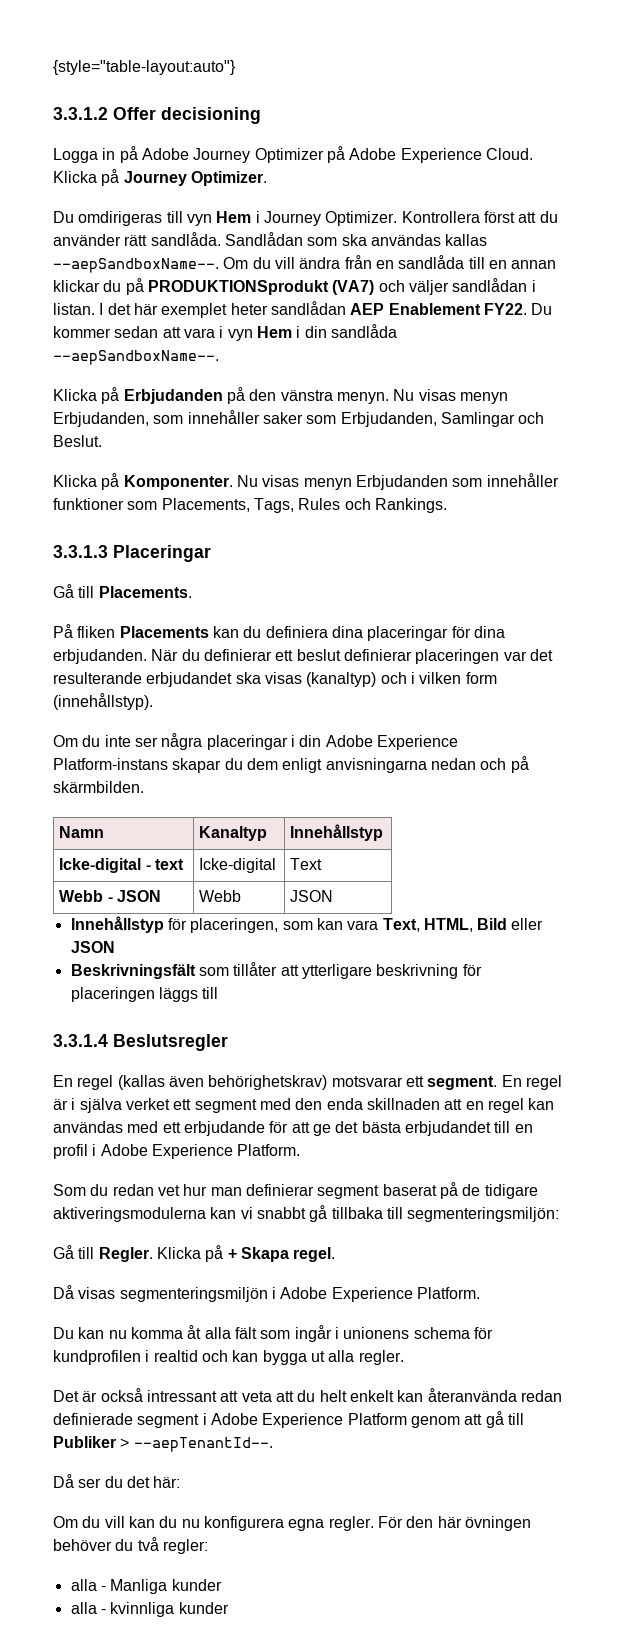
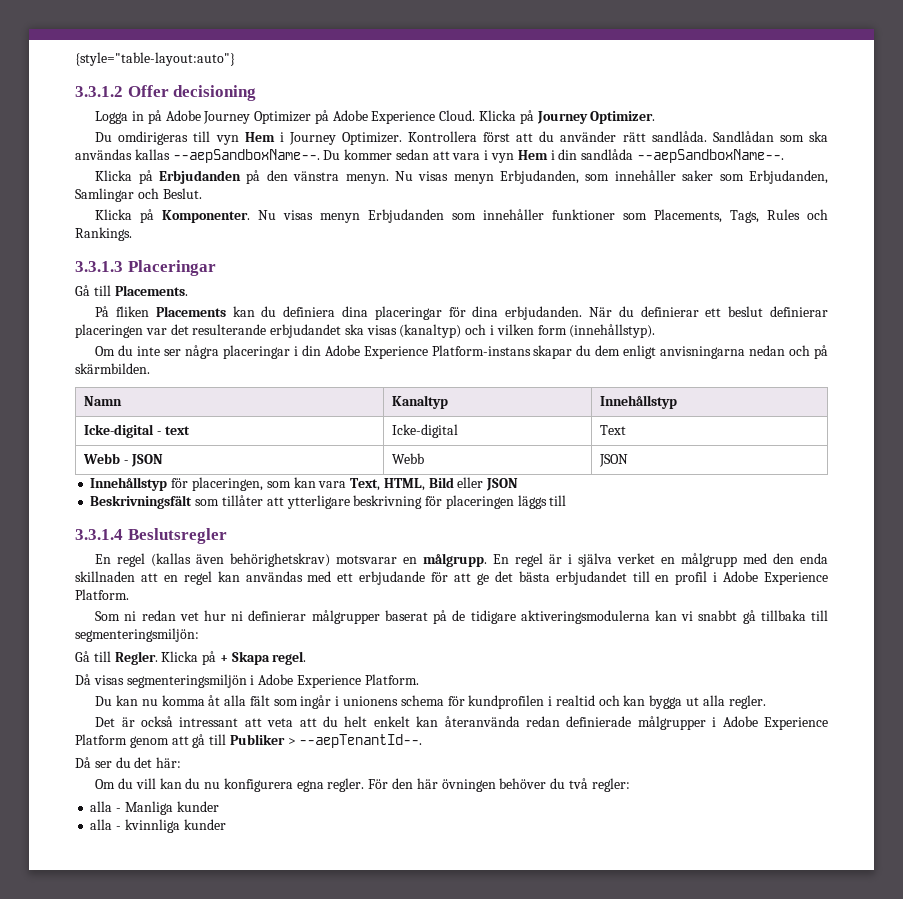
[223,255,557,269] [53,278,536,295] [53,301,527,318] Om du vill ändra från en sandlåda till en annan klickar du på PRODUKTIONSprodukt (VA7) och väljer sandlådan i listan. I det här exemplet heter sandlådan AEP Enablement FY22. -> (320, 156) none
[405,1076,498,1090] ett segment. -> [403,553,488,567] en målgrupp.
[173,1099,257,1113] ett segment -> [661,553,738,567] en målgrupp
[90,1184,109,1196] du -> [124,611,137,621] ni
[210,1184,380,1199] man definierar segment -> [231,610,380,624] ni definierar målgrupper
[137,1414,200,1428] segment -> [637,716,706,730] målgrupper

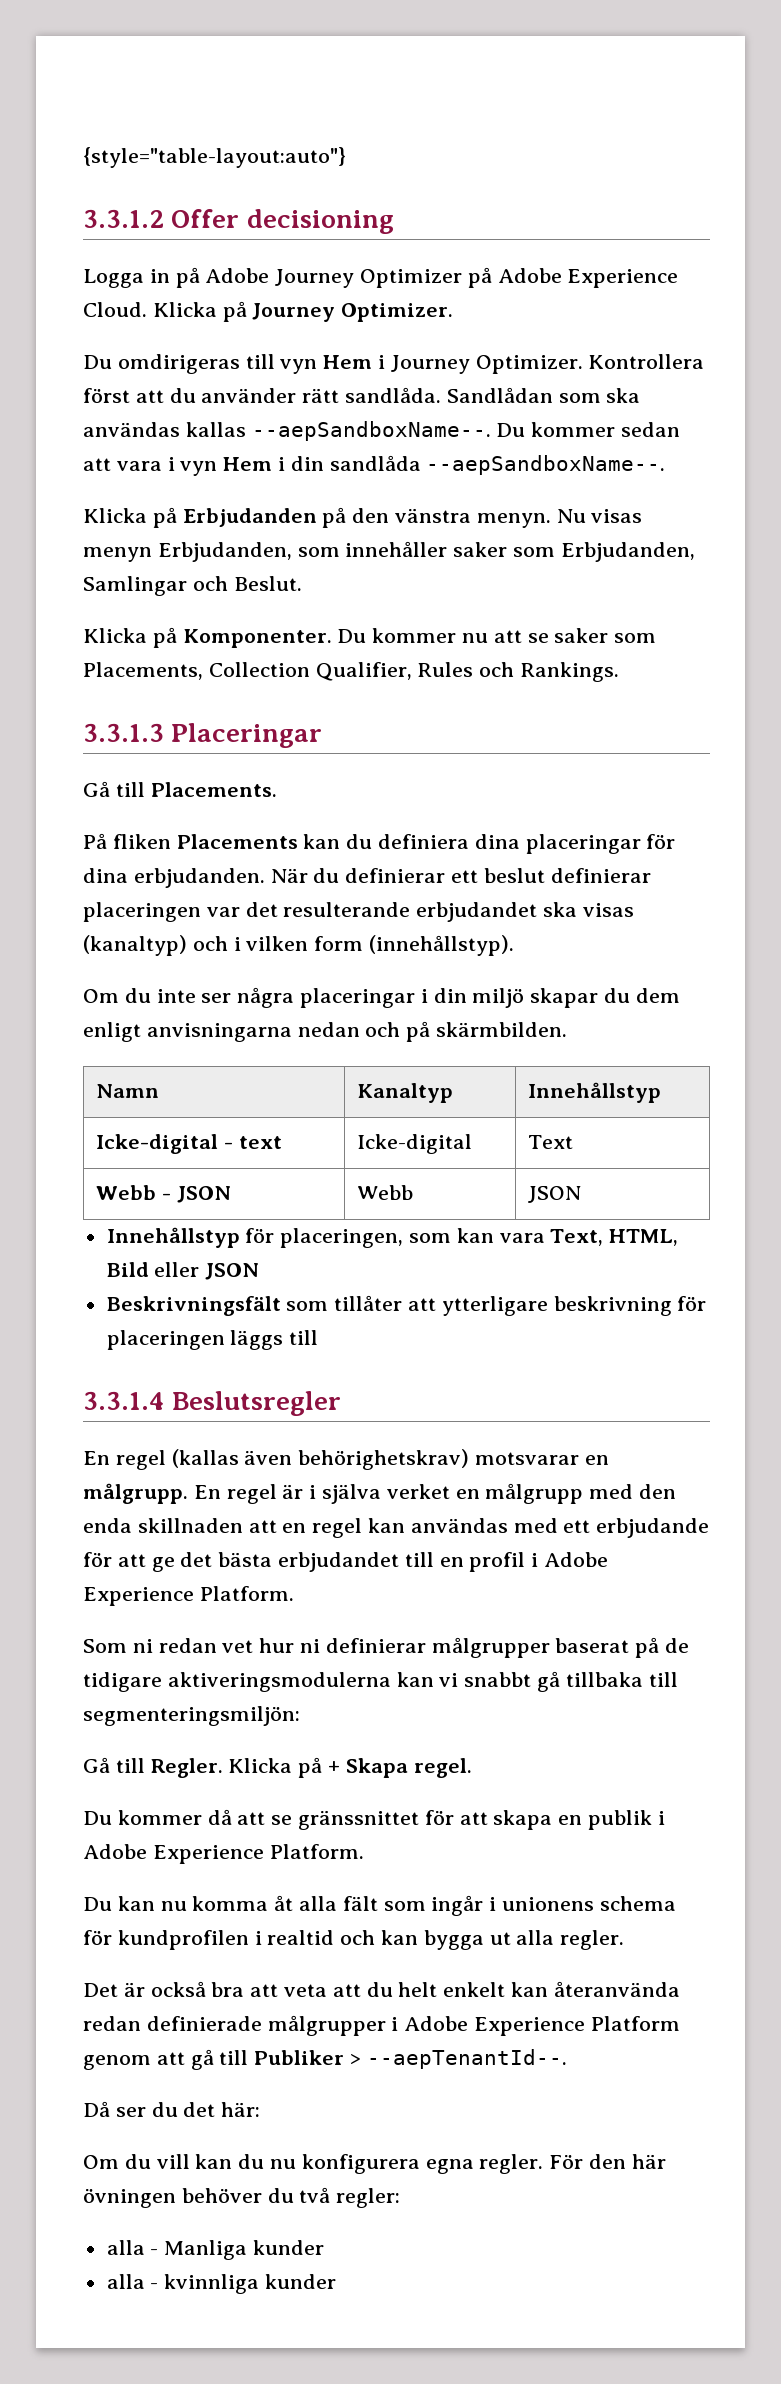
[258,209,760,223] Nu visas menyn Erbjudanden som innehåller funktioner som Placements, Tags, -> [337,628,657,643] [83,662,412,681] Du kommer nu att se saker som Placements, Collection Qualifier,
[324,345,531,359] Adobe Experience Platform-instans -> [472,988,525,1008] miljö
[75,674,247,688] Då visas segmenteringsmiljön -> [83,1809,653,1830] Du kommer då att se gränssnittet för att skapa en publik
[179,717,239,727] intressant -> [211,1982,245,1997] bra

